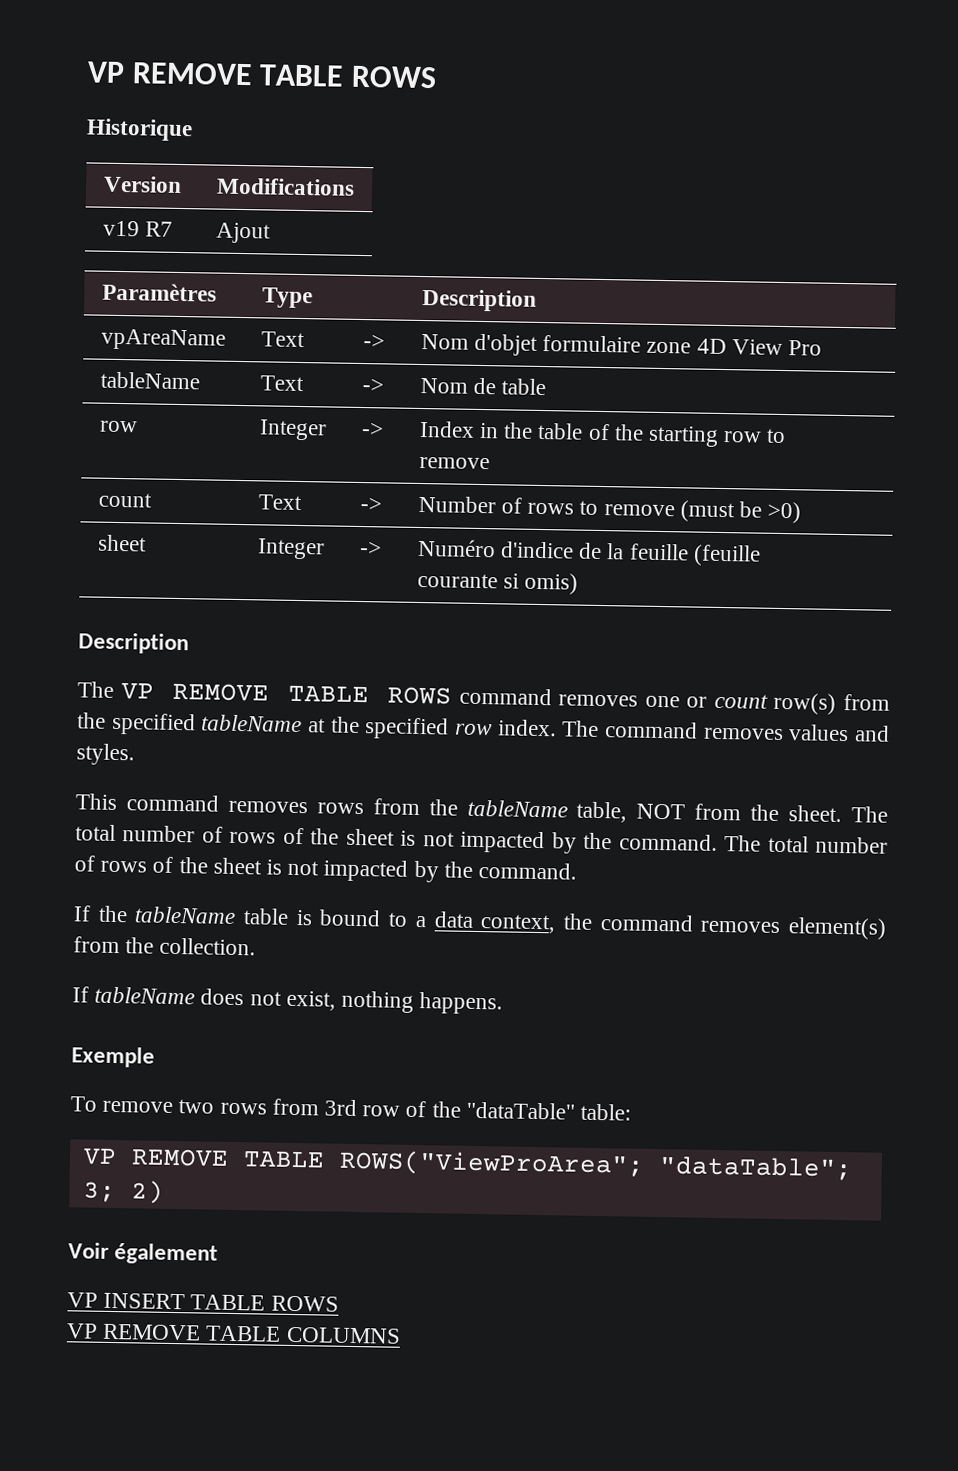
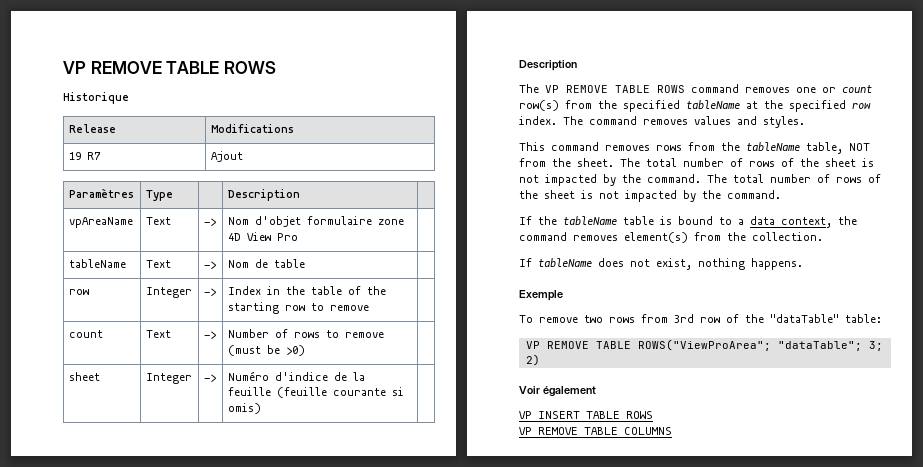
[102,175,182,193] Version -> [68,124,116,133] Release
[102,220,140,237] v19 -> [68,152,81,160] 19

